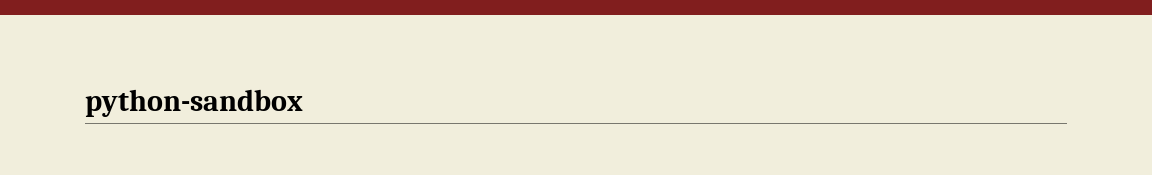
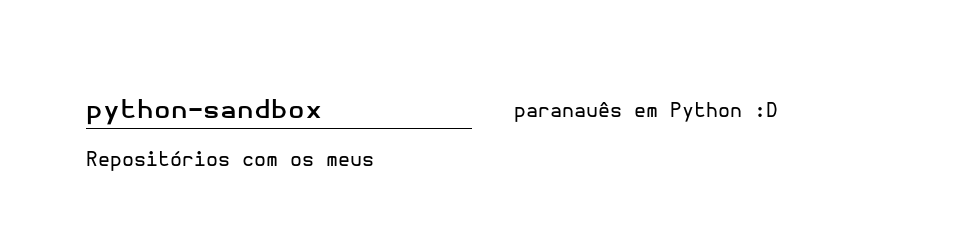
(303, 103) none -> [86,151,374,171] [514,102,778,122] // Repositórios com os meus paranauês em Python :D

